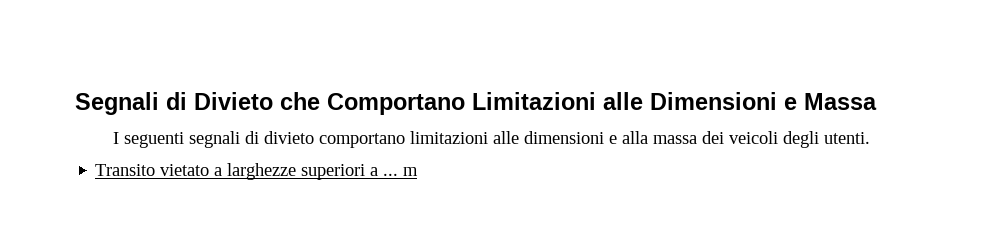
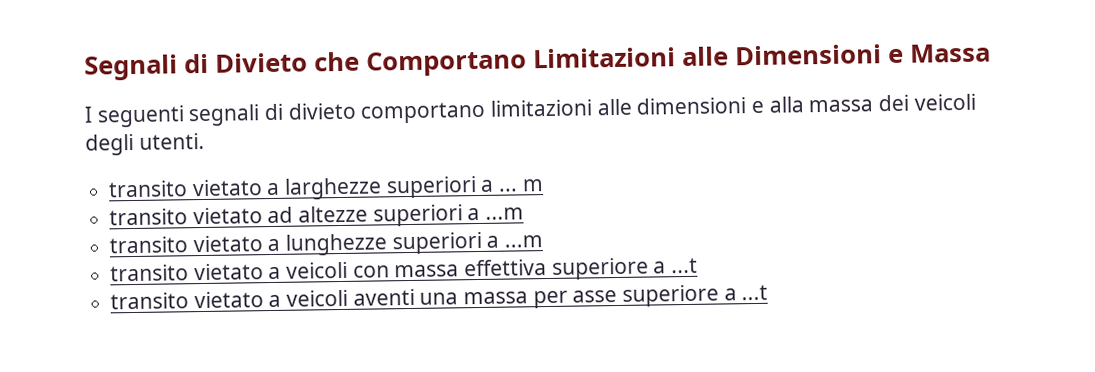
[95,164,156,176] Transito -> [108,180,189,198] transito
(419, 171) none -> [109,204,525,227] [109,231,544,256] [110,257,699,282] [110,284,769,310] // transito vietato ad altezze superiori a ...m // transito vietato a lunghezze superiori a ...m // transito vietato a veicoli con massa effettiva superiore a ...t // transito vietato a veicoli aventi una massa per asse superiore a ...t

